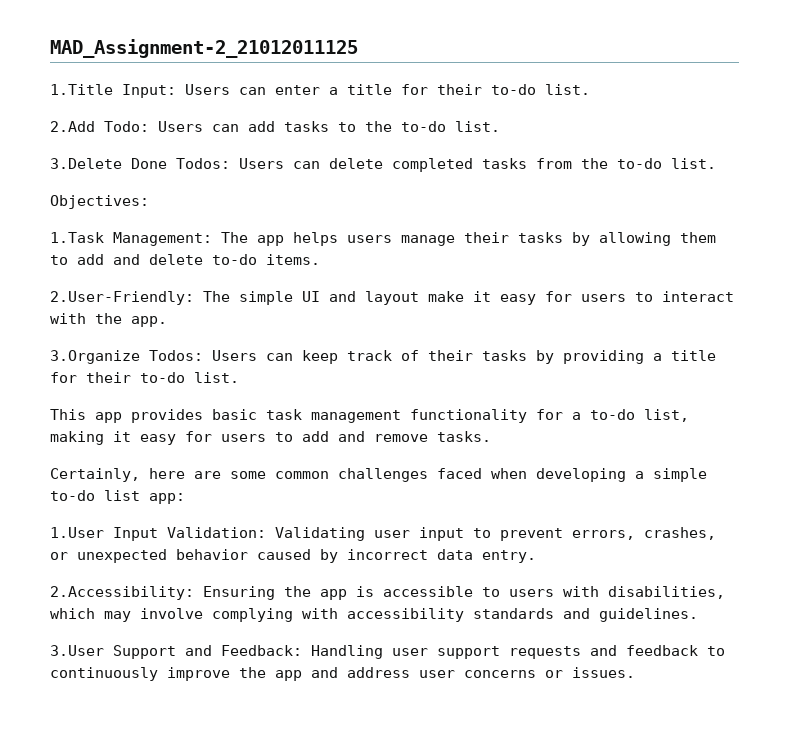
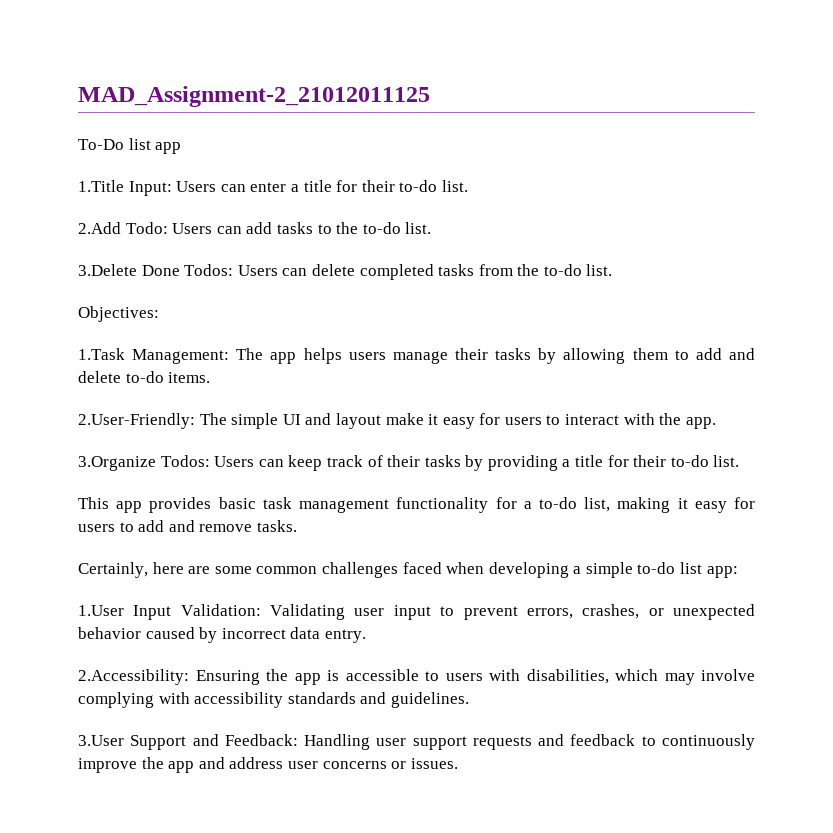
(358, 48) none -> [78,138,182,154] // To-Do list app

